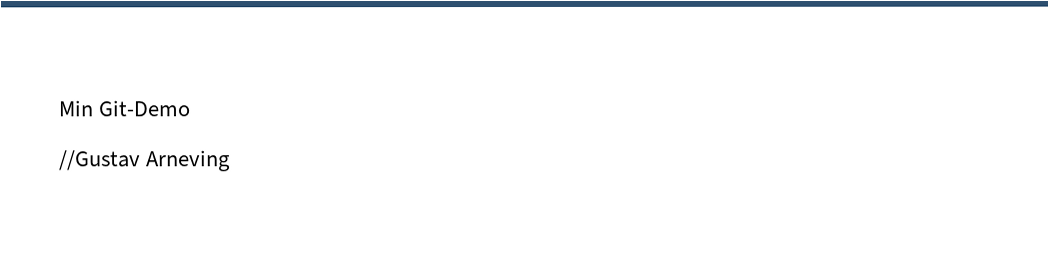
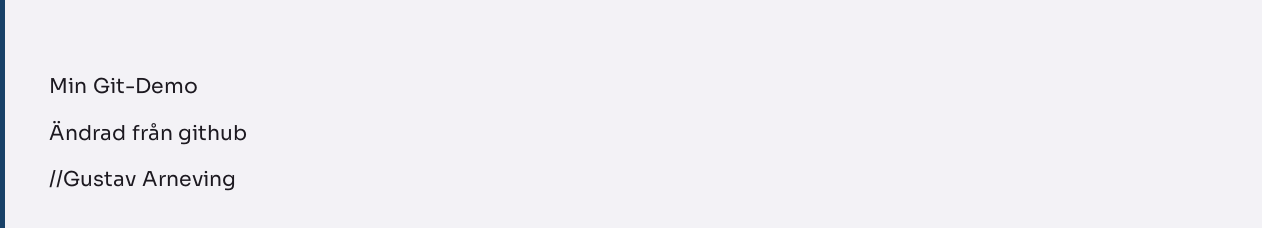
(191, 108) none -> [49,120,248,145] // Ändrad från github

